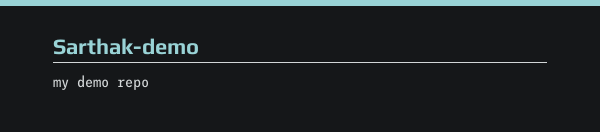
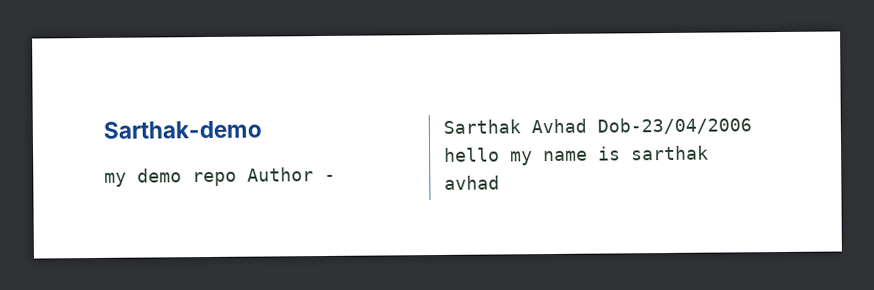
(149, 84) none -> [247,167,336,182] [443,117,752,135] [444,145,709,166] [444,175,500,190] Author - Sarthak Avhad Dob-23/04/2006 hello my name is sarthak avhad

